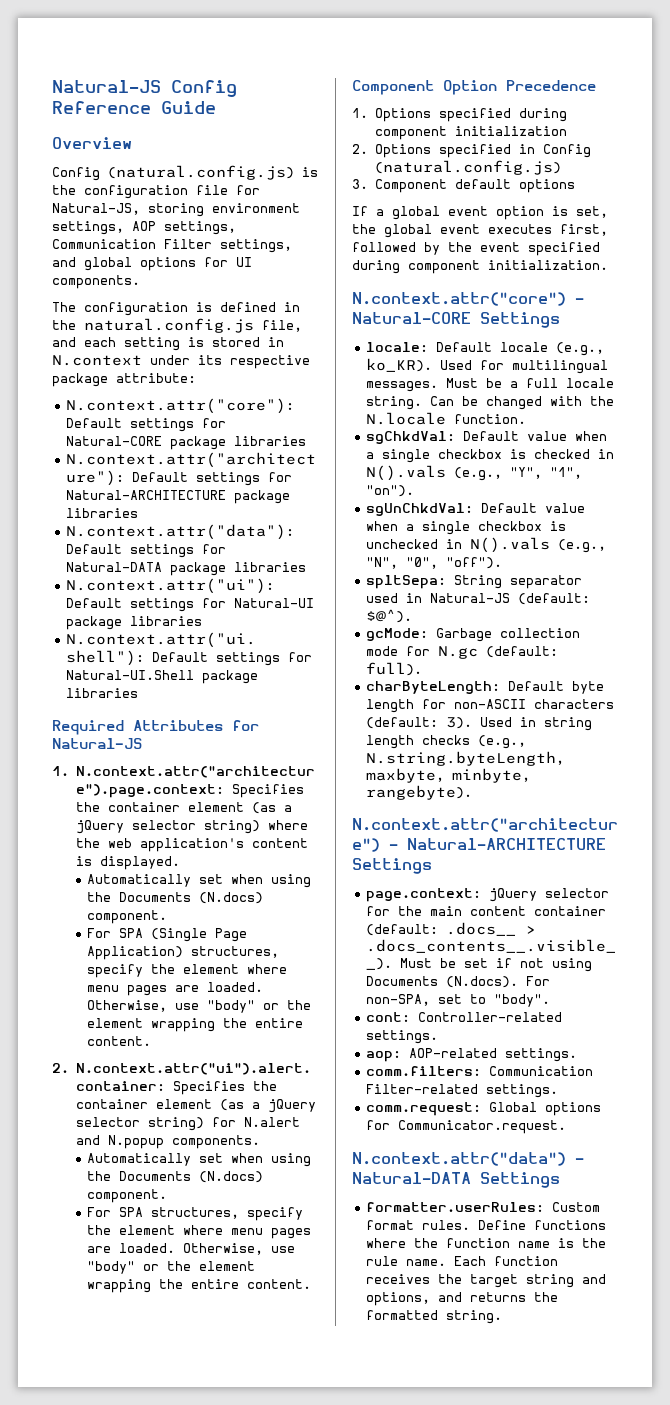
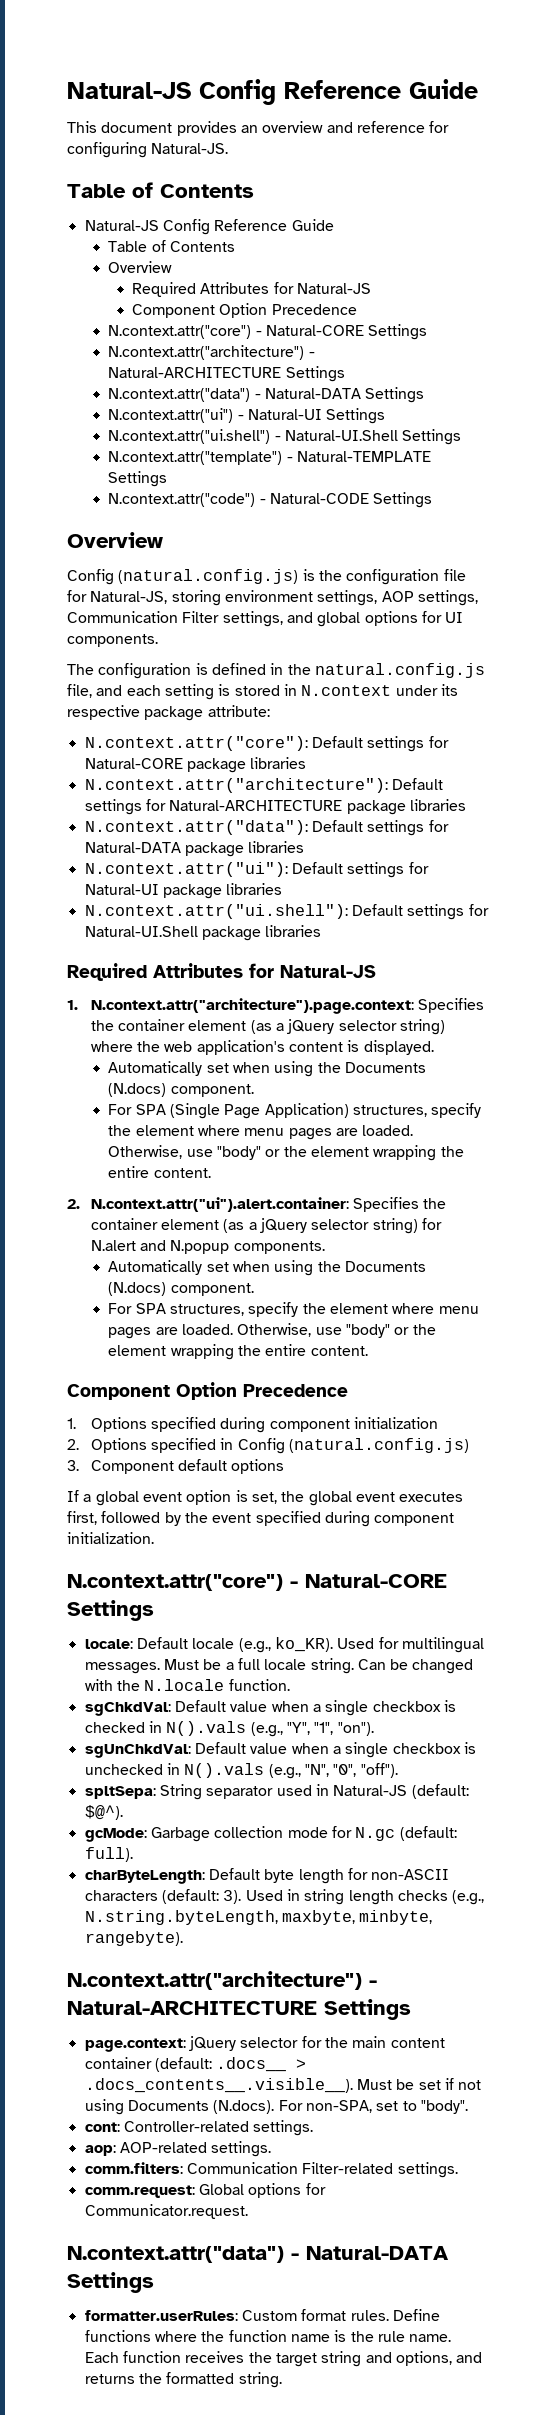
[52,80,237,97] [52,101,216,114] Natural-JS Config Reference Guide -> [67,79,478,105] [67,121,450,136] [67,142,229,158] [67,182,254,198] [84,219,334,235] [108,240,235,252] [108,261,173,273] [131,282,371,297] [131,303,357,318] [108,324,428,340] [108,345,315,360] [108,366,345,382] [108,387,425,403] [108,408,386,424] [108,429,462,445] [108,451,431,465] [108,471,168,487] [108,492,433,508] Natural-JS Config Reference Guide // This document provides an overview and reference for configuring Natural-JS. // Table of Contents // Natural-JS Config Reference Guide // Table of Contents // Overview // Required Attributes for Natural-JS // Component Option Precedence // N.context.attr("core") - Natural-CORE Settings // N.context.attr("architecture") - Natural-ARCHITECTURE Settings // N.context.attr("data") - Natural-DATA Settings // N.context.attr("ui") - Natural-UI Settings // N.context.attr("ui.shell") - Natural-UI.Shell Settings // N.context.attr("template") - Natural-TEMPLATE Settings // N.context.attr("code") - Natural-CODE Settings

